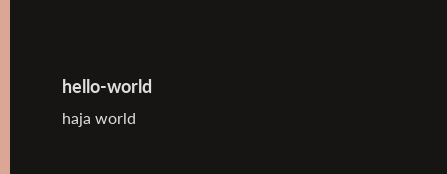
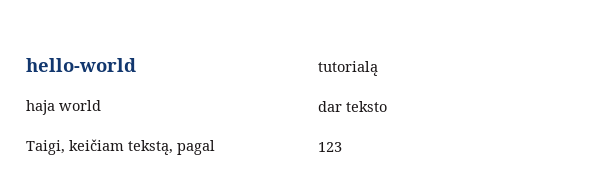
(137, 118) none -> [26,139,215,155] [318,61,378,76] [318,101,387,112] [318,142,342,152] // Taigi, keičiam tekstą, pagal tutorialą // dar teksto // 123

